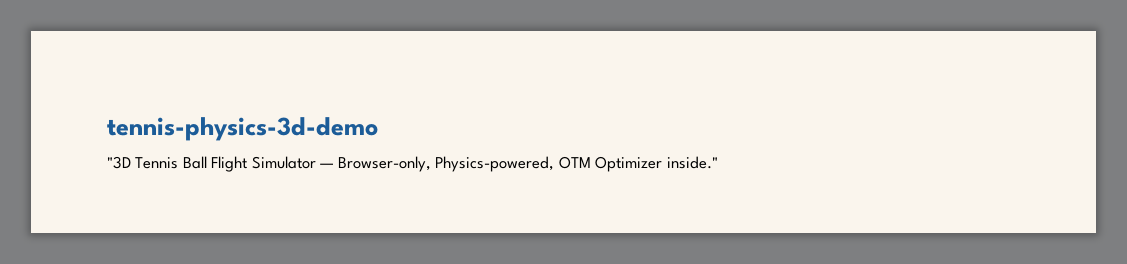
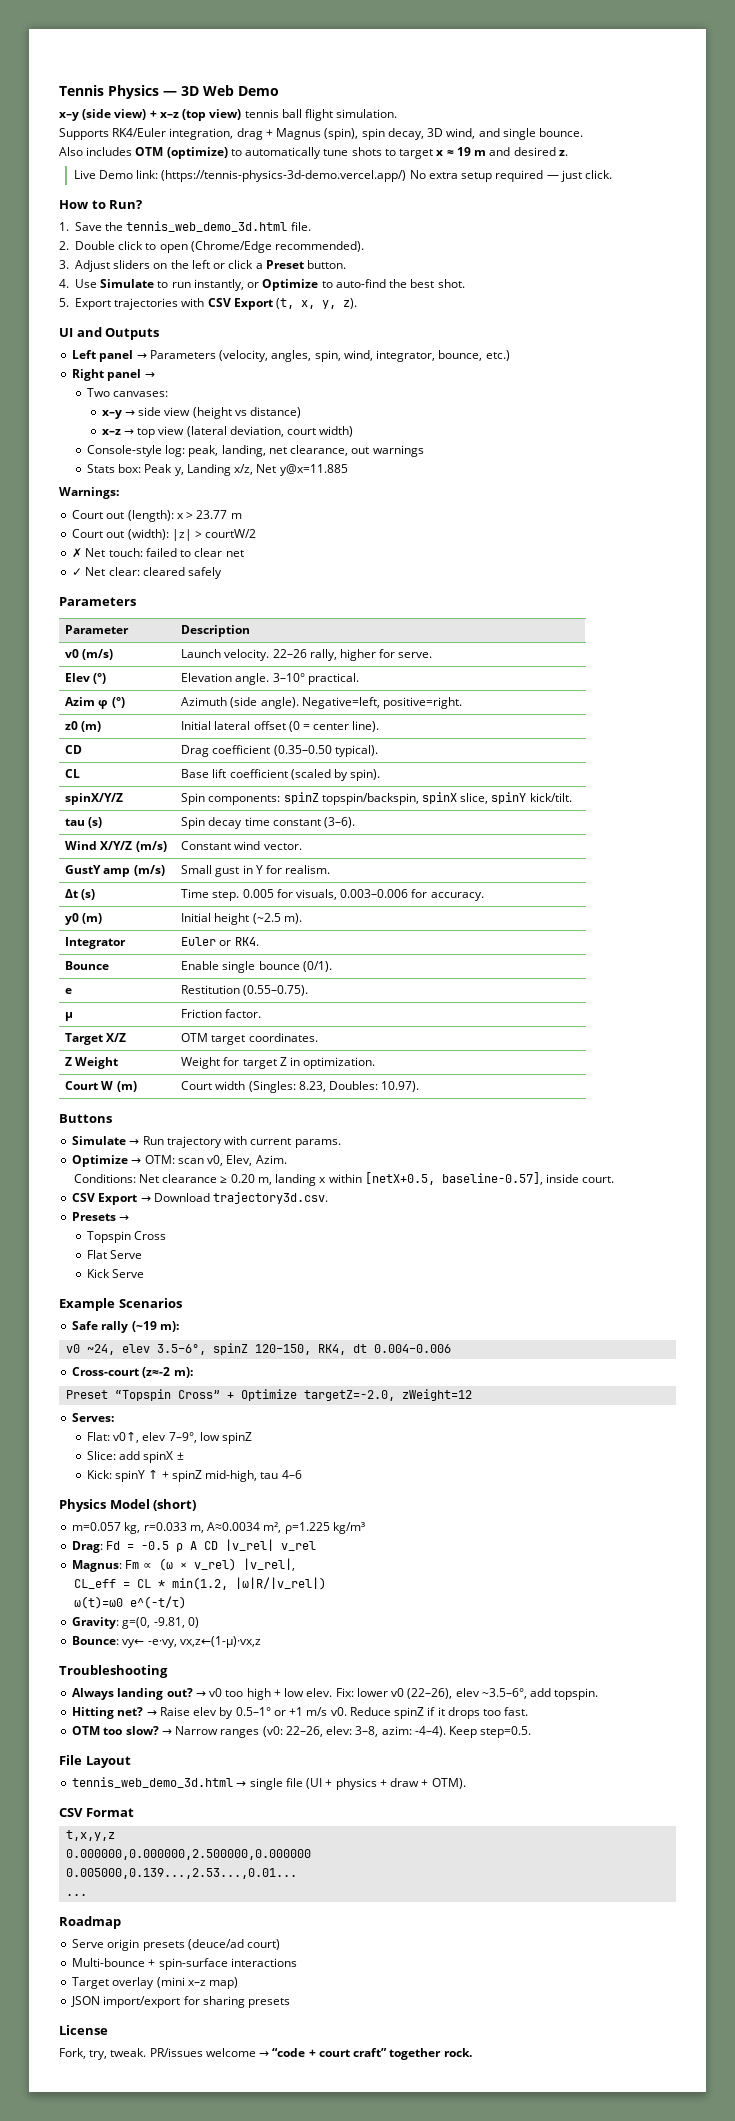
[107,117,378,141] [107,156,718,172] tennis-physics-3d-demo // "3D Tennis Ball Flight Simulator — Browser-only, Physics-powered, OTM Optimizer inside." -> [59,85,279,99] [59,109,398,121] [59,128,584,140] [59,147,568,159] [73,170,613,182] [59,200,143,209] [59,221,311,232] [59,241,365,253] [59,260,347,272] [59,279,465,291] [59,298,358,310] [59,327,160,340] [72,350,510,362] [72,369,155,381] [86,388,169,397] [101,407,302,419] [101,426,354,438] [86,445,424,457] [86,464,348,476] [59,487,119,499] [72,510,242,522] [72,529,257,541] [72,548,244,558] [72,567,223,579] [59,597,136,606] [65,625,130,634] [181,625,251,637] [65,649,114,660] [181,649,433,661] [65,673,107,684] [181,673,359,685] [65,697,125,709] [181,697,462,709] [65,721,102,732] [181,721,380,732] [65,745,83,754] [181,745,378,757] [65,769,81,778] [181,769,381,781] [65,793,124,805] [181,792,572,805] [65,817,103,828] [181,817,355,829] [65,841,167,852] [181,841,302,850] [65,865,165,877] [181,865,331,877] [65,889,96,900] [181,889,484,901] [65,913,103,925] [181,913,302,925] [65,937,127,949] [181,937,259,946] [65,961,110,970] [181,961,332,973] [65,988,73,994] [181,985,309,996] [65,1012,74,1021] [181,1009,262,1018] [65,1033,127,1045] [181,1033,318,1045] [65,1057,119,1069] [181,1057,376,1069] [65,1081,137,1092] [181,1081,420,1093] [59,1114,112,1123] [72,1136,341,1148] [72,1155,287,1167] [73,1172,615,1186] [72,1192,329,1205] [72,1212,130,1221] [86,1231,167,1243] [86,1250,143,1259] [86,1269,145,1278] [59,1298,182,1311] [72,1321,179,1333] [66,1343,452,1355] [72,1367,193,1378] [66,1389,473,1401] [72,1413,115,1422] [86,1432,253,1444] [86,1451,184,1463] [86,1470,302,1482] [59,1499,197,1512] [72,1522,365,1534] [72,1539,317,1553] [72,1558,296,1572] [73,1577,326,1590] [73,1596,186,1609] [72,1617,199,1629] [72,1636,261,1648] [59,1665,168,1678] [72,1688,599,1700] [72,1707,529,1719] [72,1726,532,1738] [59,1755,131,1768] [72,1777,466,1790] [59,1808,134,1817] [66,1830,116,1841] [66,1849,312,1860] [66,1868,298,1879] [66,1894,88,1896] [59,1916,121,1929] [72,1939,281,1951] [72,1958,297,1970] [72,1977,239,1989] [71,1996,291,2008] [59,2025,108,2035] [59,2048,472,2060] Tennis Physics — 3D Web Demo // x–y (side view) + x–z (top view) tennis ball flight simulation. // Supports RK4/Euler integration, drag + Magnus (spin), spin decay, 3D wind, and single bounce. // Also includes OTM (optimize) to automatically tune shots to target x ≈ 19 m and desired z. // Live Demo link: (https://tennis-physics-3d-demo.vercel.app/) No extra setup required — just click. // How to Run? // 1. Save the tennis_web_demo_3d.html file. // 2. Double click to open (Chrome/Edge recommended). // 3. Adjust sliders on the left or click a Preset button. // 4. Use Simulate to run instantly, or Optimize to auto-find the best shot. // 5. Export trajectories with CSV Export (t, x, y, z). // UI and Outputs // Left panel → Parameters (velocity, angles, spin, wind, integrator, bounce, etc.) // Right panel → // Two canvases: // x–y → side view (height vs distance) // x–z → top view (lateral deviation, court width) // Console-style log: peak, landing, net clearance, out warnings // Stats box: Peak y, Landing x/z, Net y@x=11.885 // Warnings: // Court out (length): x > 23.77 m // Court out (width): |z| > courtW/2 // ✗ Net touch: failed to clear net // ✓ Net clear: cleared safely // Parameters // Parameter | Description // v0 (m/s) | Launch velocity. 22–26 rally, higher for serve. // Elev (°) | Elevation angle. 3–10° practical. // Azim φ (°) | Azimuth (side angle). Negative=left, positive=right. // z0 (m) | Initial lateral offset (0 = center line). // CD | Drag coefficient (0.35–0.50 typical). // CL | Base lift coefficient (scaled by spin). // spinX/Y/Z | Spin components: spinZ topspin/backspin, spinX slice, spinY kick/tilt. // tau (s) | Spin decay time constant (3–6). // Wind X/Y/Z (m/s) | Constant wind vector. // GustY amp (m/s) | Small gust in Y for realism. // Δt (s) | Time step. 0.005 for visuals, 0.003–0.006 for accuracy. // y0 (m) | Initial height (~2.5 m). // Integrator | Euler or RK4. // Bounce | Enable single bounce (0/1). // e | Restitution (0.55–0.75). // μ | Friction factor. // Target X/Z | OTM target coordinates. // Z Weight | Weight for target Z in optimization. // Court W (m) | Court width (Singles: 8.23, Doubles: 10.97). // Buttons // Simulate → Run trajectory with current params. // Optimize → OTM: scan v0, Elev, Azim. // Conditions: Net clearance ≥ 0.20 m, landing x within [netX+0.5, baseline-0.57], inside court. // CSV Export → Download trajectory3d.csv. // Presets → // Topspin Cross // Flat Serve // Kick Serve // Example Scenarios // Safe rally (~19 m): // v0 ~24, elev 3.5–6°, spinZ 120–150, RK4, dt 0.004–0.006 // Cross-court (z≈-2 m): // Preset “Topspin Cross” + Optimize targetZ=-2.0, zWeight=12 // Serves: // Flat: v0↑, elev 7–9°, low spinZ // Slice: add spinX ± // Kick: spinY ↑ + spinZ mid-high, tau 4–6 // Physics Model (short) // m=0.057 kg, r=0.033 m, A≈0.0034 m², ρ=1.225 kg/m³ // Drag: Fd = -0.5 ρ A CD |v_rel| v_rel // Magnus: Fm ∝ (ω × v_rel) |v_rel|, // CL_eff = CL * min(1.2, |ω|R/|v_rel|) // ω(t)=ω0 e^(-t/τ) // Gravity: g=(0, -9.81, 0) // Bounce: vy← -e·vy, vx,z←(1-μ)·vx,z // Troubleshooting // Always landing out? → v0 too high + low elev. Fix: lower v0 (22–26), elev ~3.5–6°, add topspin. // Hitting net? → Raise elev by 0.5–1° or +1 m/s v0. Reduce spinZ if it drops too fast. // OTM too slow? → Narrow ranges (v0: 22–26, elev: 3–8, azim: -4–4). Keep step=0.5. // File Layout // tennis_web_demo_3d.html → single file (UI + physics + draw + OTM). // CSV Format // t,x,y,z // 0.000000,0.000000,2.500000,0.000000 // 0.005000,0.139...,2.53...,0.01... // ... // Roadmap // Serve origin presets (deuce/ad court) // Multi-bounce + spin-surface interactions // Target overlay (mini x–z map) // JSON import/export for sharing presets // License // Fork, try, tweak. PR/issues welcome → “code + court craft” together rock.

